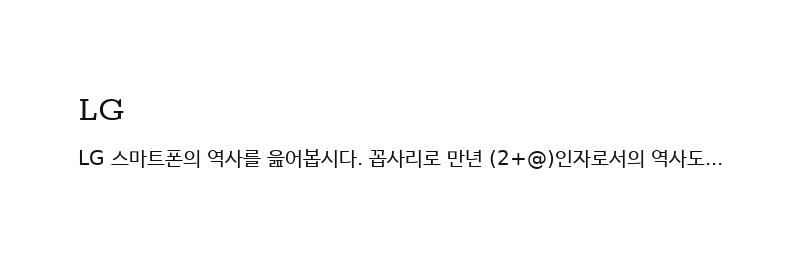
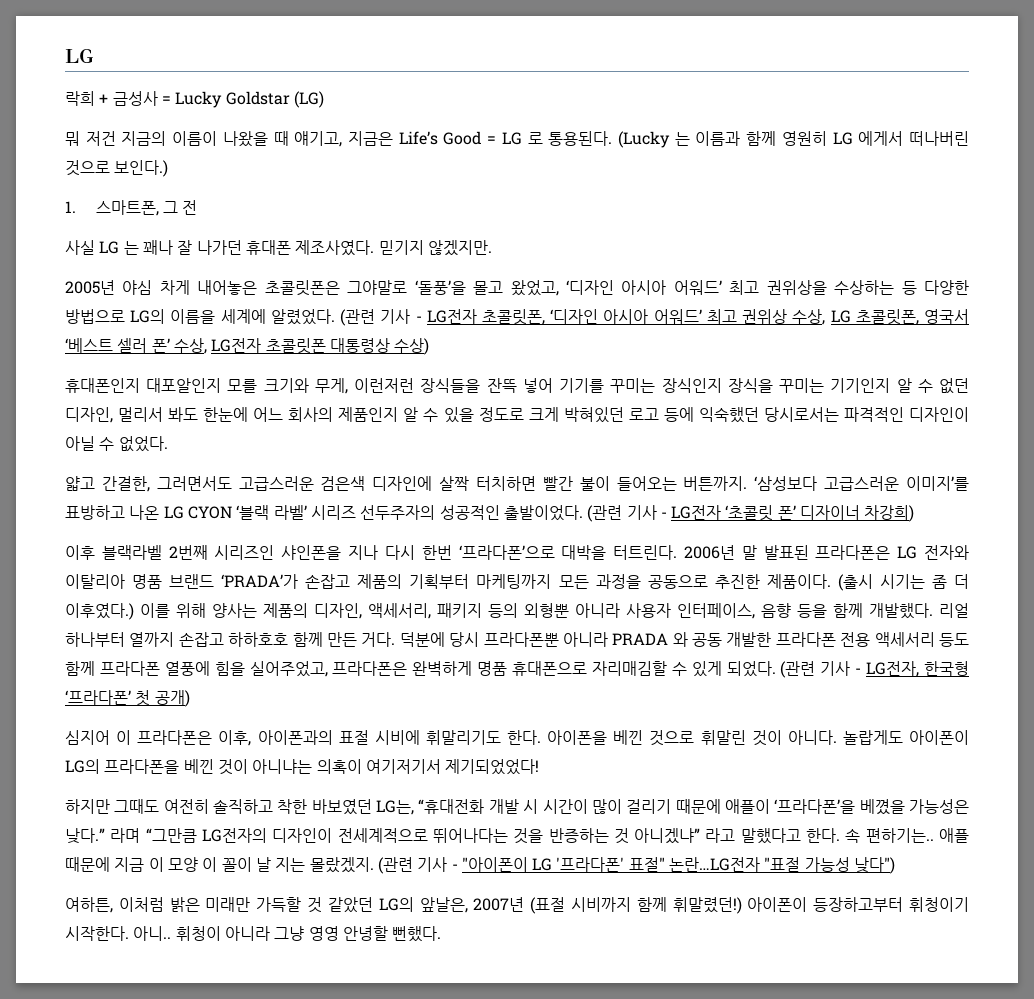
[78,149,723,169] LG 스마트폰의 역사를 읊어봅시다. 꼽사리로 만년 (2+@)인자로서의 역사도... -> [65,91,324,108] [65,131,969,148] [65,160,169,177] [65,200,198,216] [65,240,492,256] [65,280,969,296] [65,309,969,326] [65,338,430,355] [65,378,970,394] [65,407,969,423] [65,436,168,452] [65,476,970,492] [65,505,915,522] [65,545,969,560] [65,574,969,591] [65,603,969,620] [65,632,970,647] [65,661,969,678] [65,690,190,707] [65,730,969,746] [65,759,540,775] [65,799,970,815] [65,828,969,844] [65,857,896,874] [65,897,969,914] [65,926,442,942] 락희 + 금성사 = Lucky Goldstar (LG) // 뭐 저건 지금의 이름이 나왔을 때 얘기고, 지금은 Life’s Good = LG 로 통용된다. (Lucky 는 이름과 함께 영원히 LG 에게서 떠나버린 것으로 보인다.) // 1. 스마트폰, 그 전 // 사실 LG 는 꽤나 잘 나가던 휴대폰 제조사였다. 믿기지 않겠지만. // 2005년 야심 차게 내어놓은 초콜릿폰은 그야말로 ‘돌풍’을 몰고 왔었고, ‘디자인 아시아 어워드’ 최고 권위상을 수상하는 등 다양한 방법으로 LG의 이름을 세계에 알렸었다. (관련 기사 - LG전자 초콜릿폰, ‘디자인 아시아 어워드’ 최고 권위상 수상, LG 초콜릿폰, 영국서 ‘베스트 셀러 폰’ 수상, LG전자 초콜릿폰 대통령상 수상) // 휴대폰인지 대포알인지 모를 크기와 무게, 이런저런 장식들을 잔뜩 넣어 기기를 꾸미는 장식인지 장식을 꾸미는 기기인지 알 수 없던 디자인, 멀리서 봐도 한눈에 어느 회사의 제품인지 알 수 있을 정도로 크게 박혀있던 로고 등에 익숙했던 당시로서는 파격적인 디자인이 아닐 수 없었다. // 얇고 간결한, 그러면서도 고급스러운 검은색 디자인에 살짝 터치하면 빨간 불이 들어오는 버튼까지. ‘삼성보다 고급스러운 이미지’를 표방하고 나온 LG CYON ‘블랙 라벨’ 시리즈 선두주자의 성공적인 출발이었다. (관련 기사 - LG전자 ‘초콜릿 폰’ 디자이너 차강희) // 이후 블랙라벨 2번째 시리즈인 샤인폰을 지나 다시 한번 ‘프라다폰’으로 대박을 터트린다. 2006년 말 발표된 프라다폰은 LG 전자와 이탈리아 명품 브랜드 ‘PRADA’가 손잡고 제품의 기획부터 마케팅까지 모든 과정을 공동으로 추진한 제품이다. (출시 시기는 좀 더 이후였다.) 이를 위해 양사는 제품의 디자인, 액세서리, 패키지 등의 외형뿐 아니라 사용자 인터페이스, 음향 등을 함께 개발했다. 리얼 하나부터 열까지 손잡고 하하호호 함께 만든 거다. 덕분에 당시 프라다폰뿐 아니라 PRADA 와 공동 개발한 프라다폰 전용 액세서리 등도 함께 프라다폰 열풍에 힘을 실어주었고, 프라다폰은 완벽하게 명품 휴대폰으로 자리매김할 수 있게 되었다. (관련 기사 - LG전자, 한국형 ‘프라다폰’ 첫 공개) // 심지어 이 프라다폰은 이후, 아이폰과의 표절 시비에 휘말리기도 한다. 아이폰을 베낀 것으로 휘말린 것이 아니다. 놀랍게도 아이폰이 LG의 프라다폰을 베낀 것이 아니냐는 의혹이 여기저기서 제기되었었다! // 하지만 그때도 여전히 솔직하고 착한 바보였던 LG는, “휴대전화 개발 시 시간이 많이 걸리기 때문에 애플이 ‘프라다폰’을 베꼈을 가능성은 낮다.” 라며 “그만큼 LG전자의 디자인이 전세계적으로 뛰어나다는 것을 반증하는 것 아니겠냐” 라고 말했다고 한다. 속 편하기는.. 애플 때문에 지금 이 모양 이 꼴이 날 지는 몰랐겠지. (관련 기사 - "아이폰이 LG '프라다폰' 표절" 논란…LG전자 "표절 가능성 낮다") // 여하튼, 이처럼 밝은 미래만 가득할 것 같았던 LG의 앞날은, 2007년 (표절 시비까지 함께 휘말렸던!) 아이폰이 등장하고부터 휘청이기 시작한다. 아니.. 휘청이 아니라 그냥 영영 안녕할 뻔했다.

